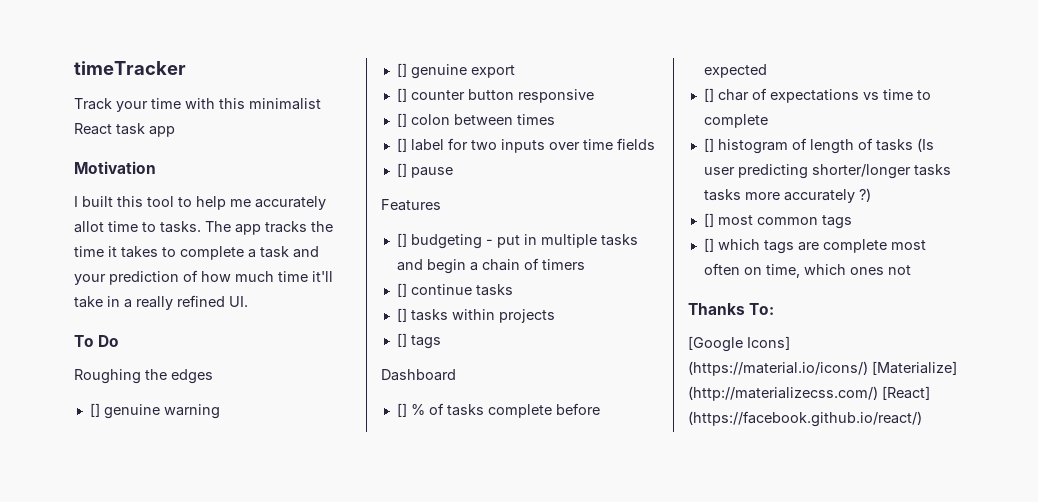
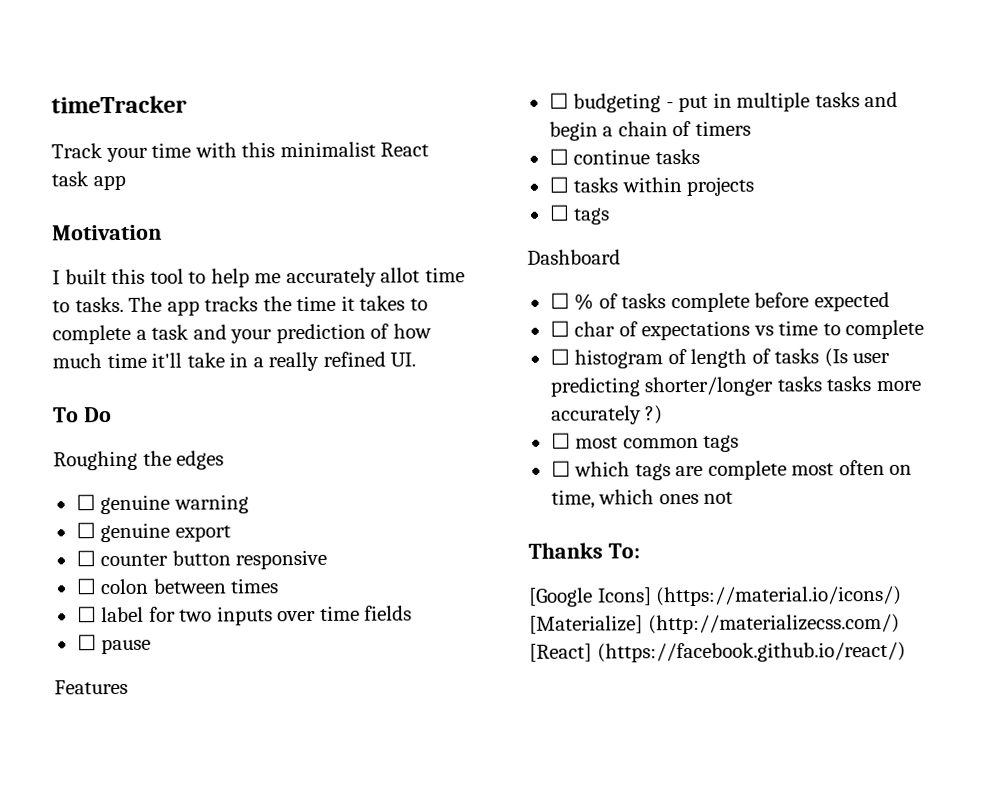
[89,403,100,417] [] -> [75,494,96,511] ☐
[396,63,407,77] [] -> [75,522,96,539] ☐
[396,88,407,102] [] -> [75,550,96,567] ☐
[396,113,407,127] [] -> [75,578,97,595] ☐
[396,138,407,152] [] -> [76,606,97,623] ☐
[396,163,407,177] [] -> [76,634,97,651] ☐
[396,233,407,247] [] -> [548,92,569,109] ☐
[396,283,407,297] [] -> [548,148,569,165] ☐
[396,308,407,322] [] -> [548,176,569,193] ☐
[396,333,407,347] [] -> [548,204,570,221] ☐
[396,403,407,417] [] -> [549,292,570,309] ☐
[703,88,714,102] [] -> [549,320,570,337] ☐
[703,138,714,152] [] -> [549,348,570,365] ☐
[703,213,714,227] [] -> [550,432,571,449] ☐
[703,238,714,252] [] -> [550,460,571,477] ☐

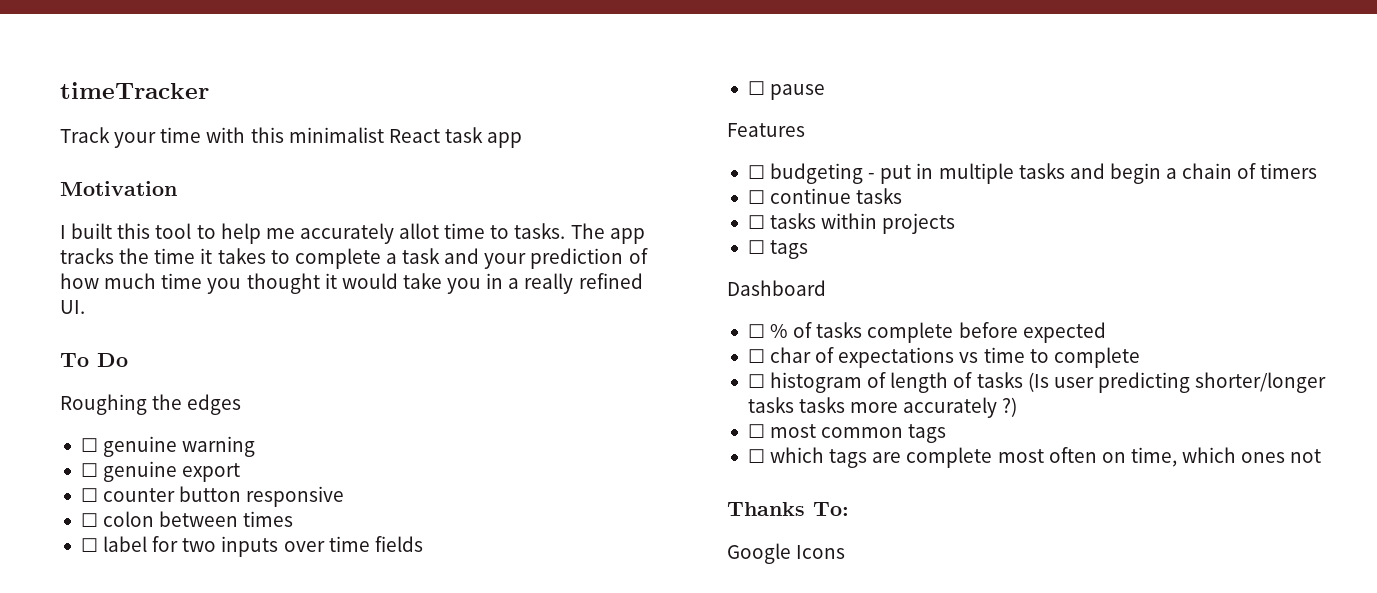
[151,352,225,368] it'll take -> [207,273,482,294] you thought it would take you
[528,585,903,607] [529,613,900,635] [529,641,906,663] [Google Icons] (https://material.io/icons/) [Materialize] (http://materializecss.com/) [React] (https://facebook.github.io/react/) -> [727,543,846,564] Google Icons

